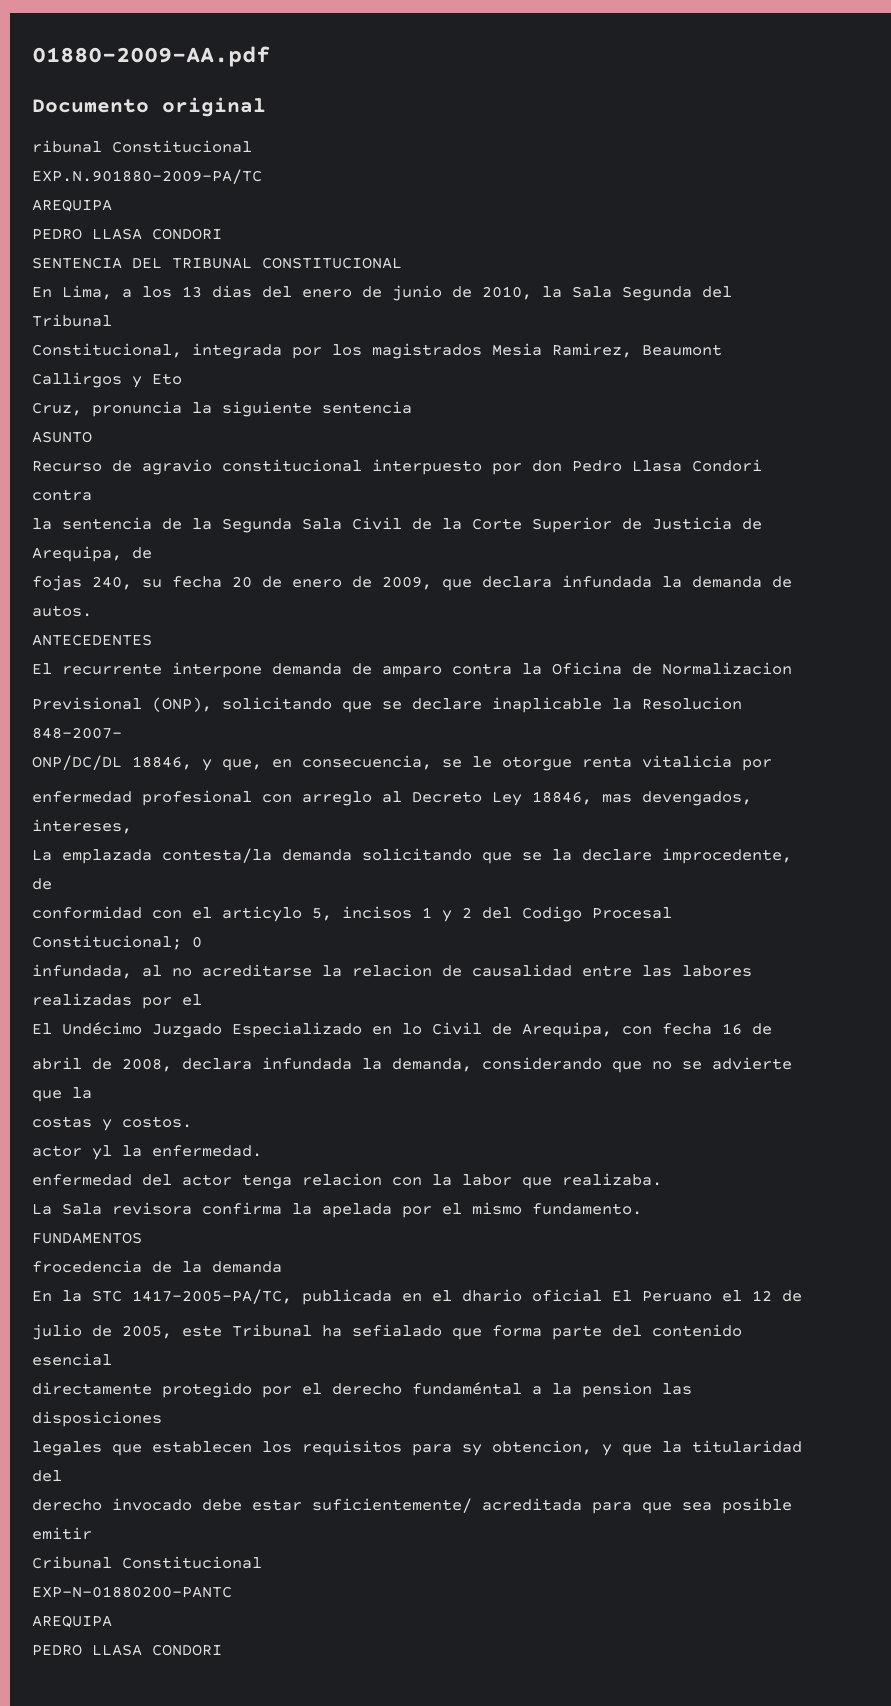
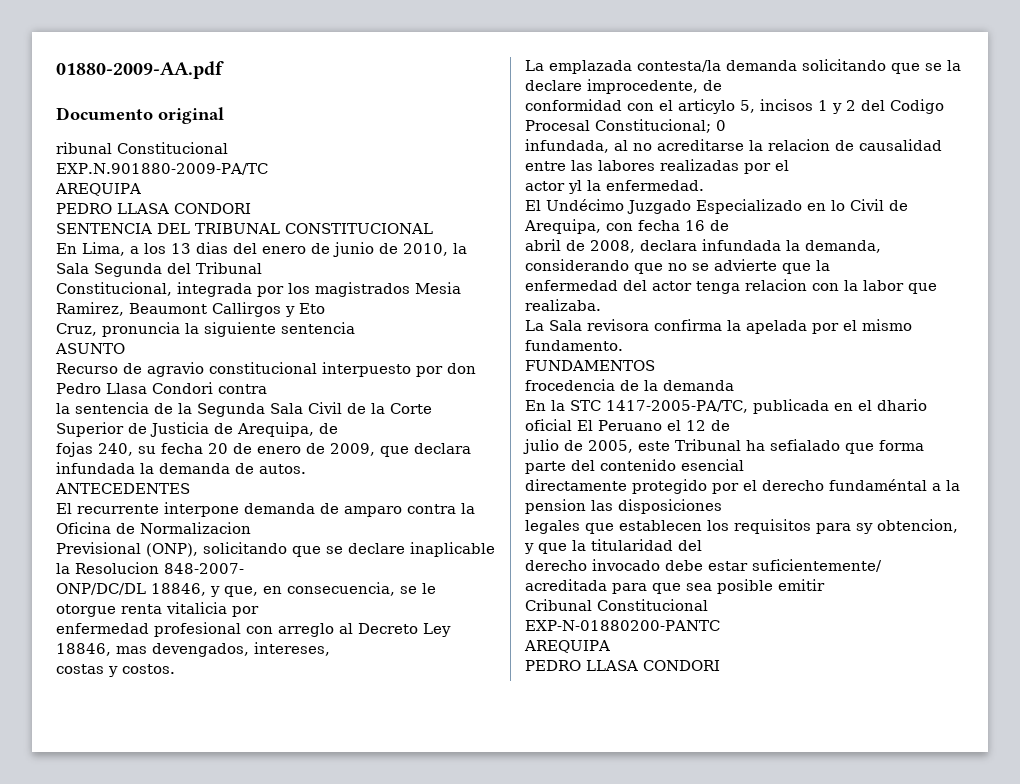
(132, 826) none -> [56,664,175,677] // costas y costos.
(202, 1000) none -> [525,180,704,194] // actor yl la enfermedad.
[32,1116,192,1131] [32,1145,262,1160] // costas y costos. // actor yl la enfermedad. -> (830, 265) none

